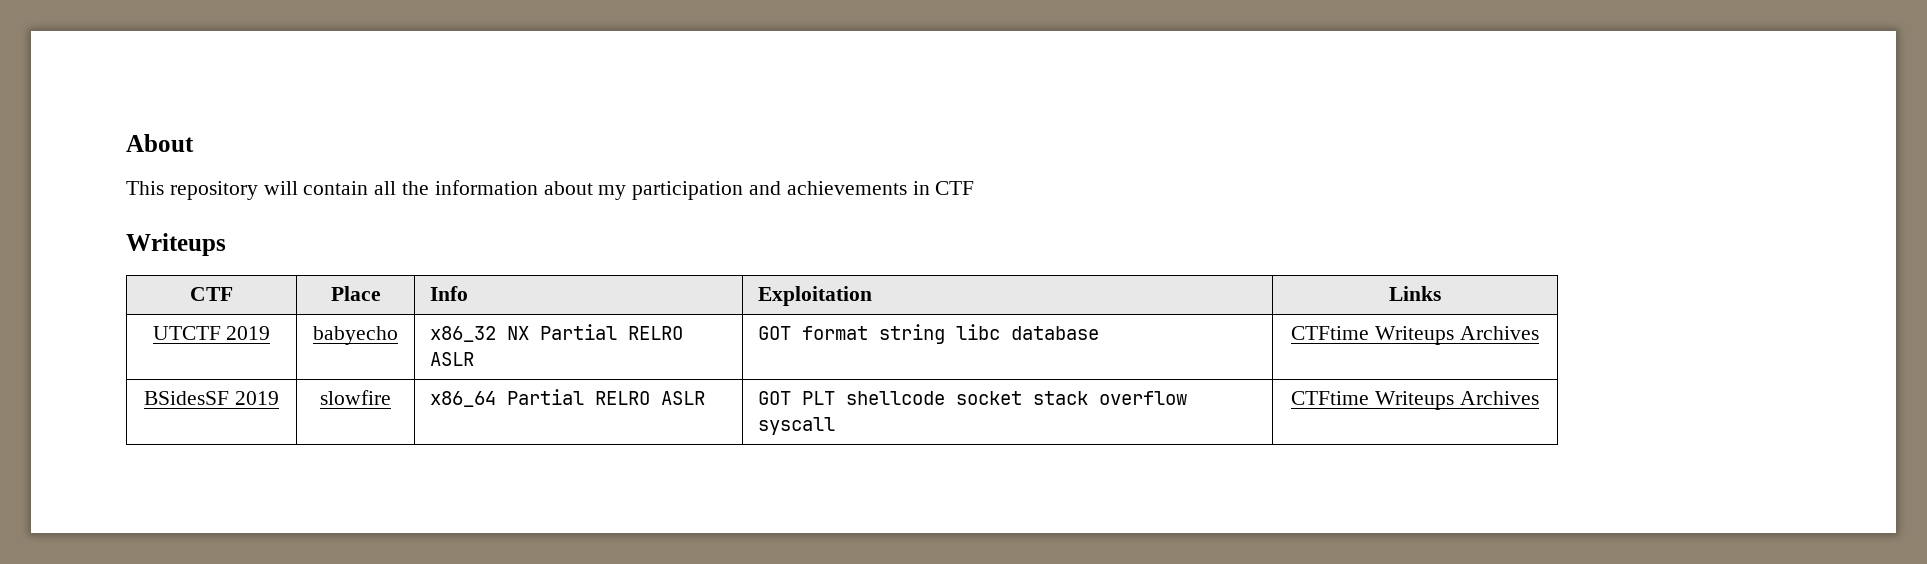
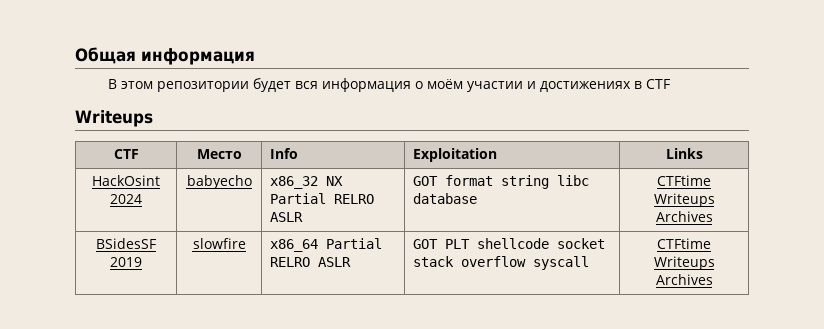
[126,134,194,152] [126,180,930,200] About // This repository will contain all the information about my participation and achievements in -> [75,47,255,65] [107,78,642,92] Общая информация // В этом репозитории будет вся информация о моём участии и достижениях в
[330,286,381,301] Place -> [196,149,242,159] Место
[152,326,271,340] UTCTF 2019 -> [92,175,160,186] [110,194,142,204] HackOsint 2024

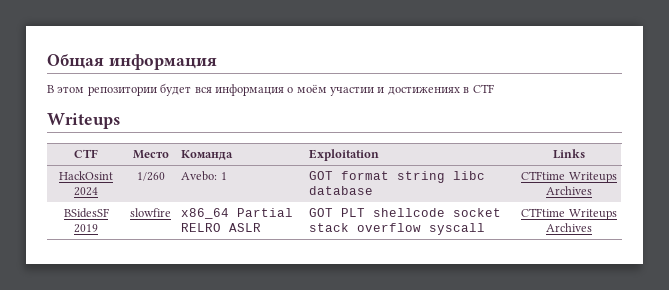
[270,148,299,159] Info -> [181,150,234,161] Команда
[186,175,252,189] [270,176,344,189] [270,193,375,204] [270,212,304,222] babyecho | x86_32 NX Partial RELRO ASLR -> [136,172,165,181] [181,171,227,181] 1/260 | Avebo: 1

